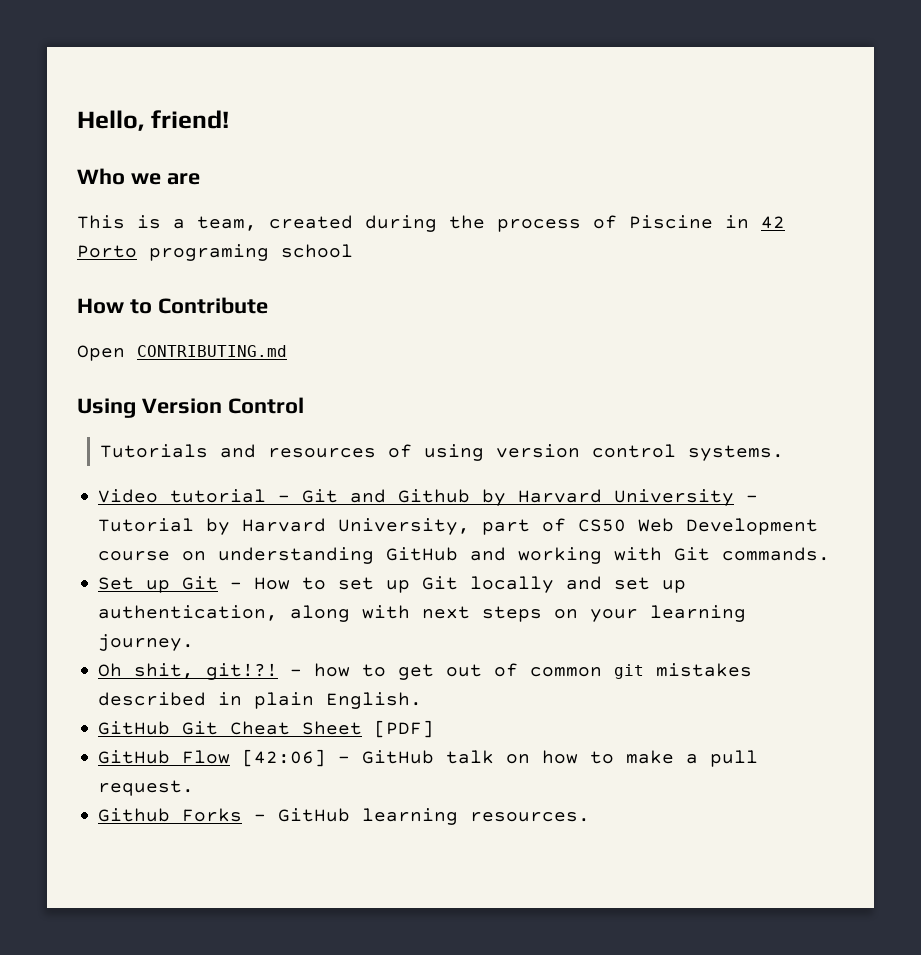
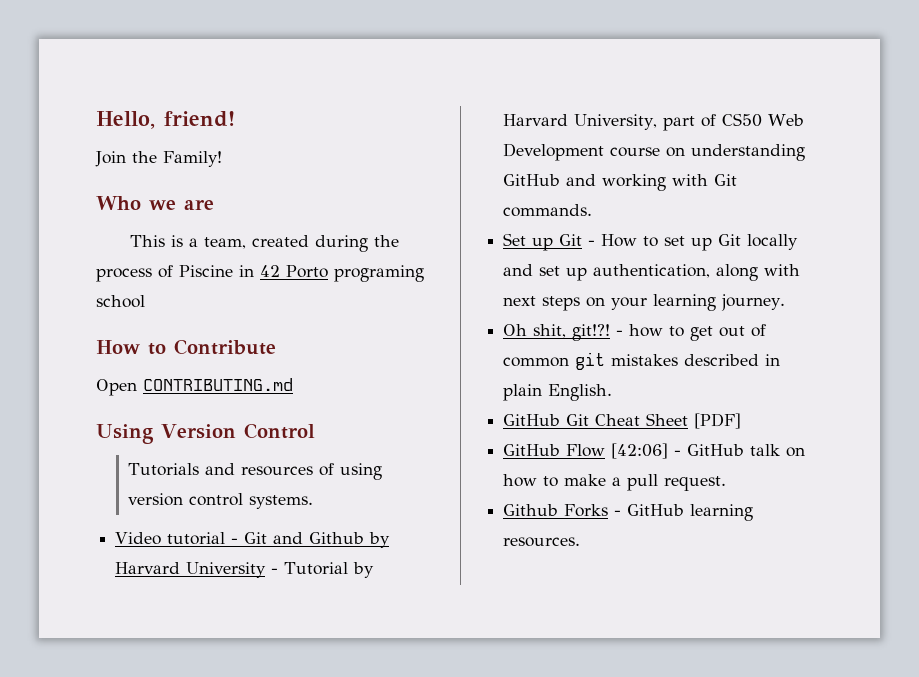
(229, 119) none -> [95,151,222,167] // Join the Family!

